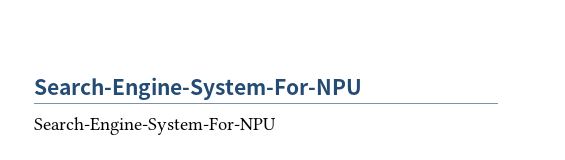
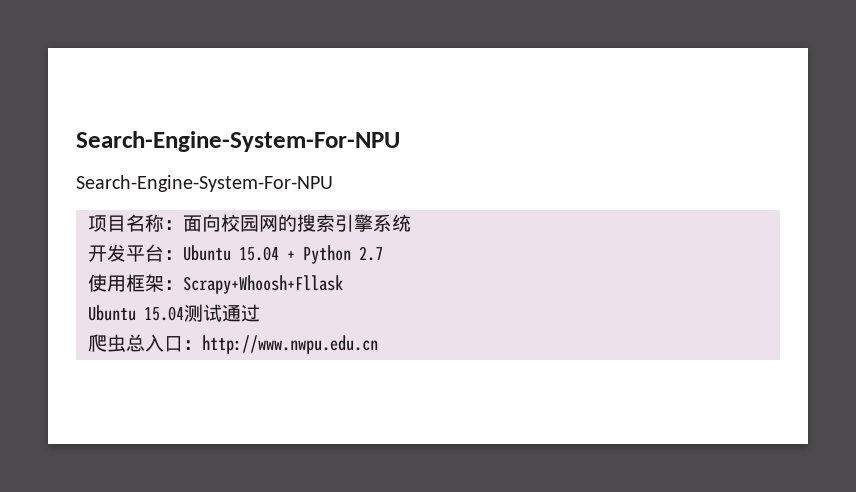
(276, 126) none -> [88,214,411,232] [88,244,383,264] [88,274,343,294] [88,304,260,322] [88,334,378,354] // 项目名称：面向校园网的搜索引擎系统 // 开发平台：Ubuntu 15.04 + Python 2.7 // 使用框架：Scrapy+Whoosh+Fllask // Ubuntu 15.04测试通过 // 爬虫总入口：http://www.nwpu.edu.cn

